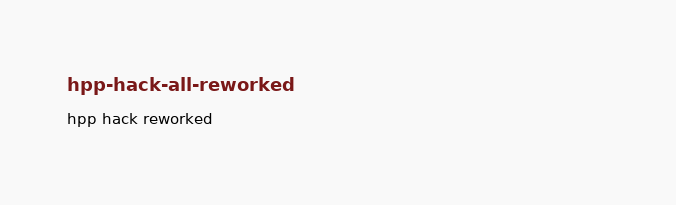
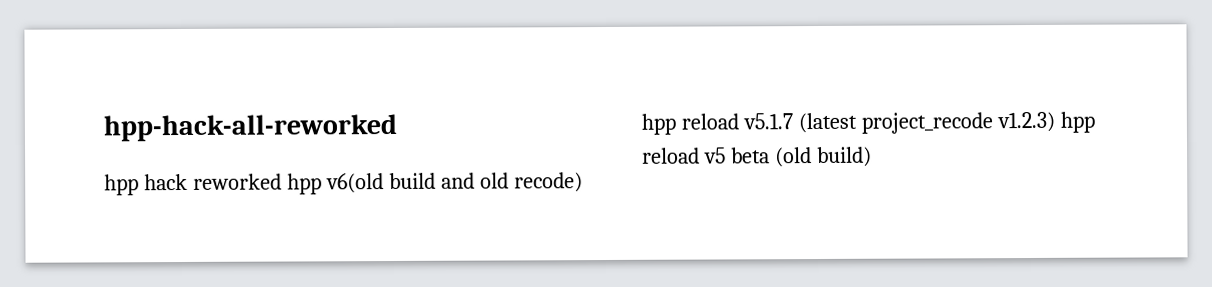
(213, 118) none -> [286,172,583,195] [641,111,1095,135] [642,146,872,168] hpp v6(old build and old recode) hpp reload v5.1.7 (latest project_recode v1.2.3) hpp reload v5 beta (old build)

